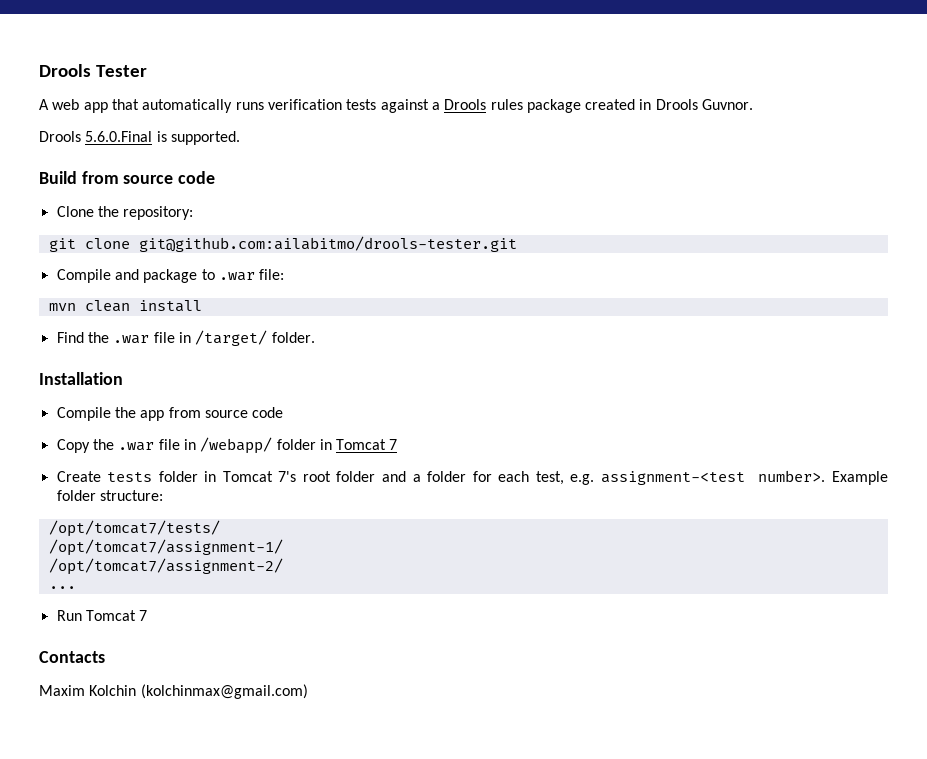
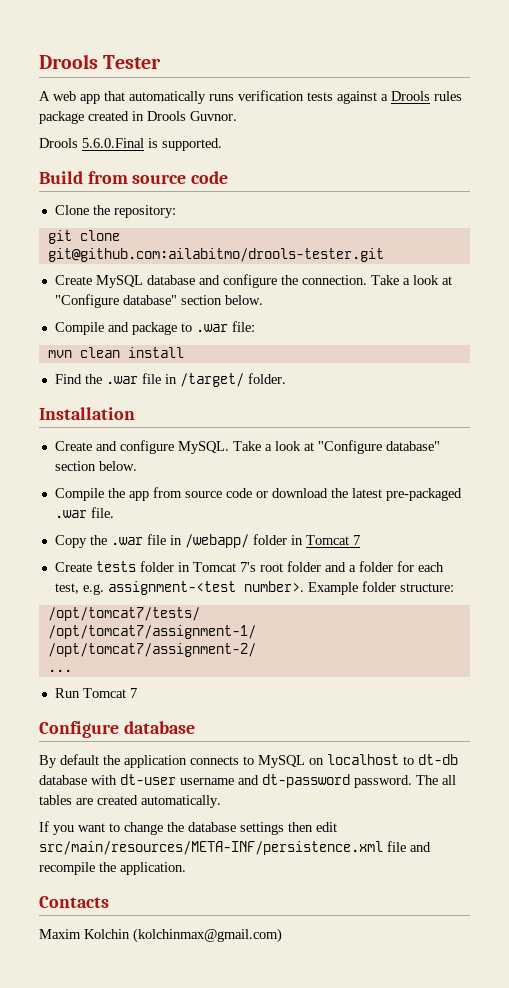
(517, 244) none -> [54,274,452,288] [54,294,263,308] // Create MySQL database and configure the connection. Take a look at "Configure database" section below.
(123, 378) none -> [54,440,440,454] [54,461,137,471] // Create and configure MySQL. Take a look at "Configure database" section below.
(284, 412) none -> [255,488,462,501] [54,507,114,518] or download the latest pre-packaged .war file.
(148, 615) none -> [39,721,195,738] [39,754,458,768] [39,774,456,788] [39,795,221,808] [39,821,337,835] [39,841,431,855] [39,862,186,875] // Configure database // By default the application connects to MySQL on localhost to dt-db database with dt-user username and dt-password password. The all tables are created automatically. // If you want to change the database settings then edit src/main/resources/META-INF/persistence.xml file and recompile the application.

